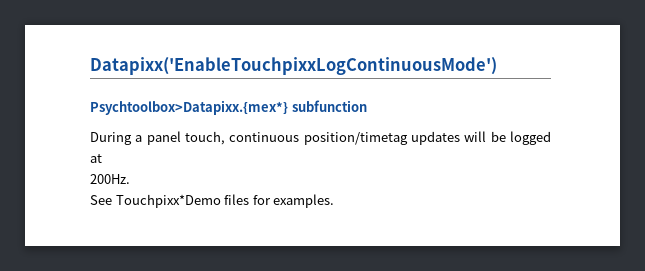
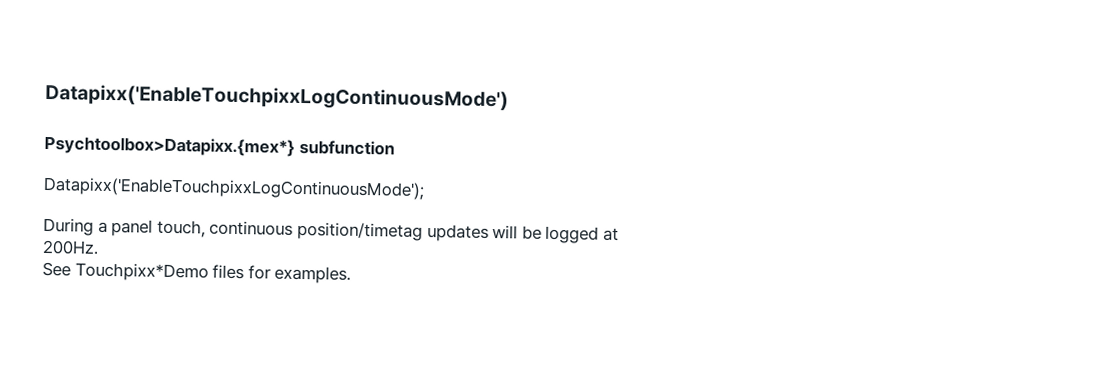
(367, 106) none -> [43,176,425,200] // Datapixx('EnableTouchpixxLogContinuousMode');

